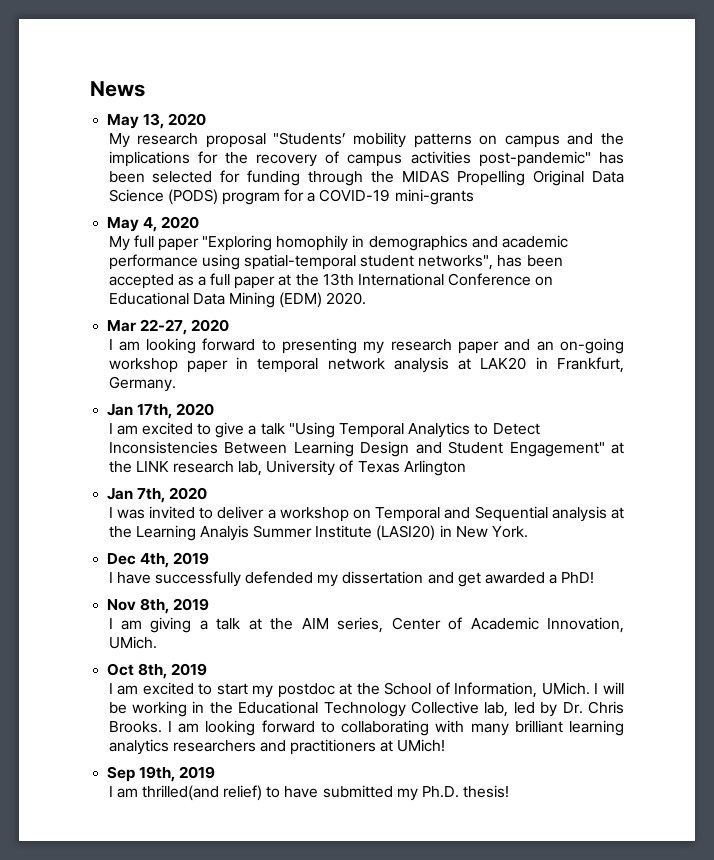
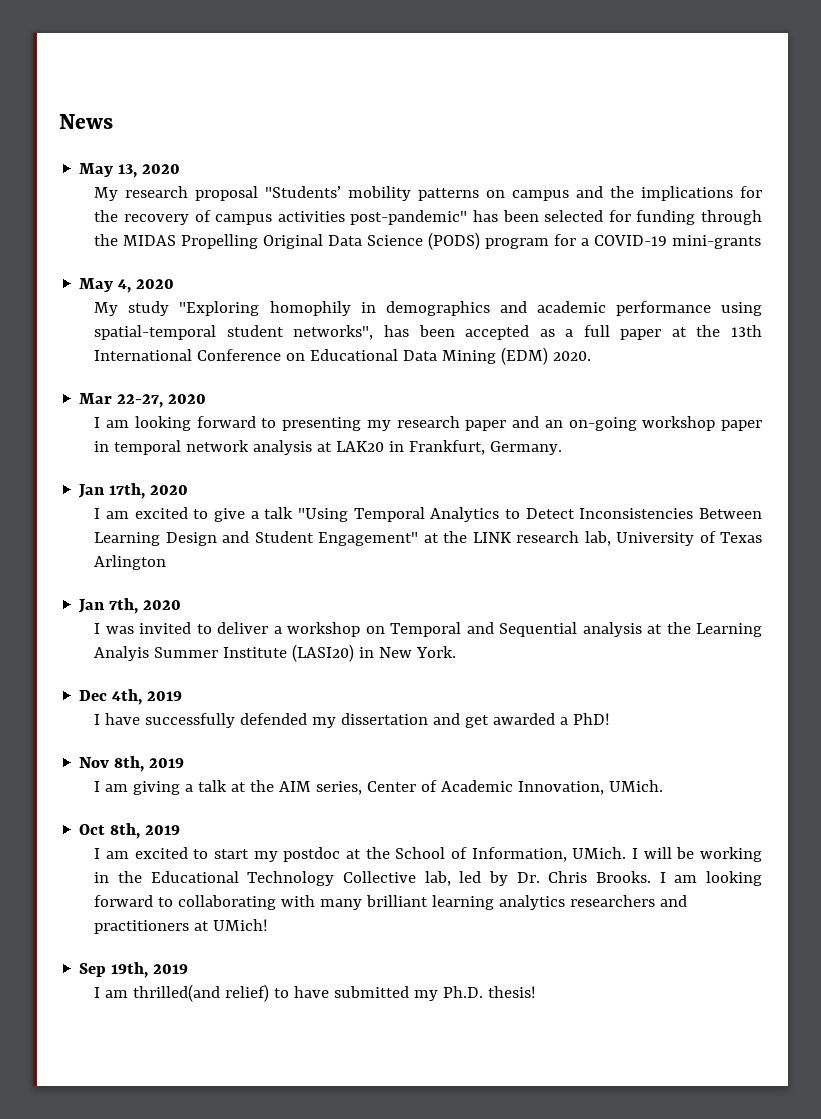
[133,235,199,251] full paper -> [128,301,170,316] study

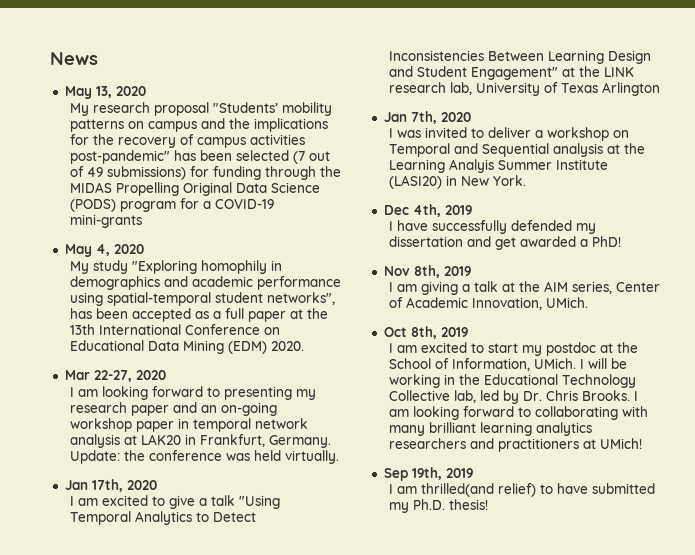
(604, 216) none -> [293,151,331,164] [70,166,187,180] (7 out of 49 submissions)
(563, 448) none -> [70,450,340,464] Update: the conference was held virtually.

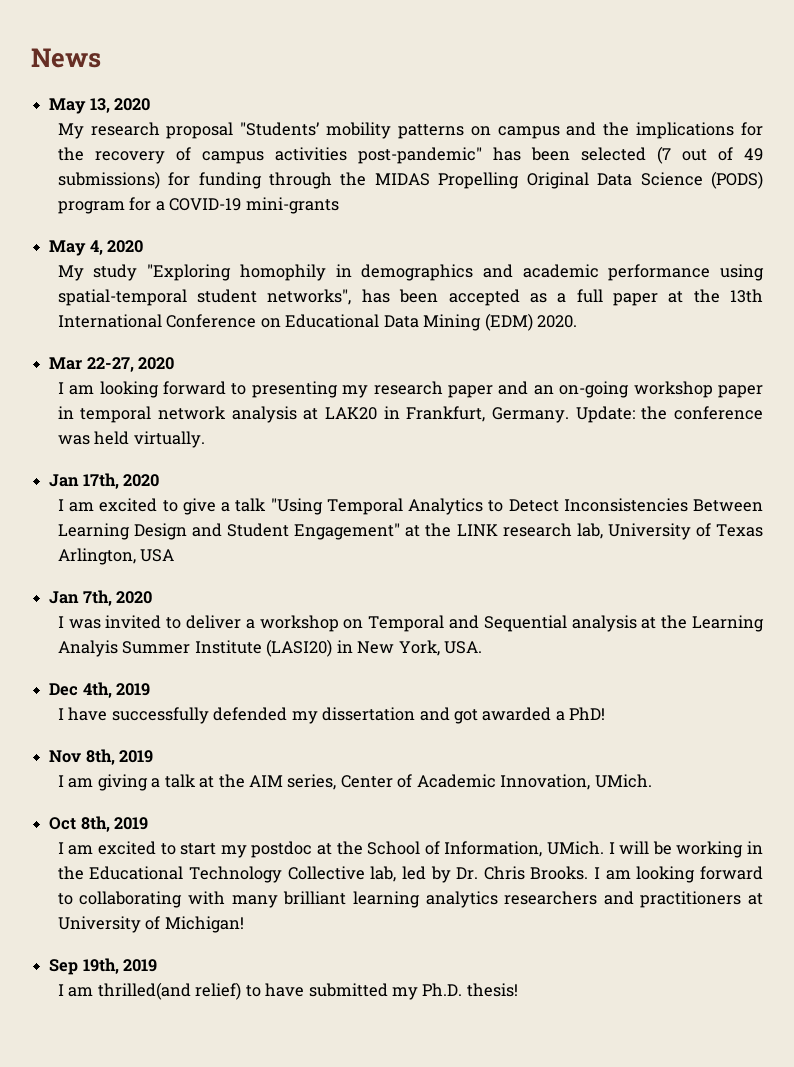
[602,82,661,96] Arlington -> [57,548,175,565] Arlington, USA
[493,175,527,186] York. -> [398,640,482,656] York, USA.
[495,237,517,250] get -> [453,709,478,724] got
[600,438,643,449] UMich! -> [57,916,244,933] University of Michigan!

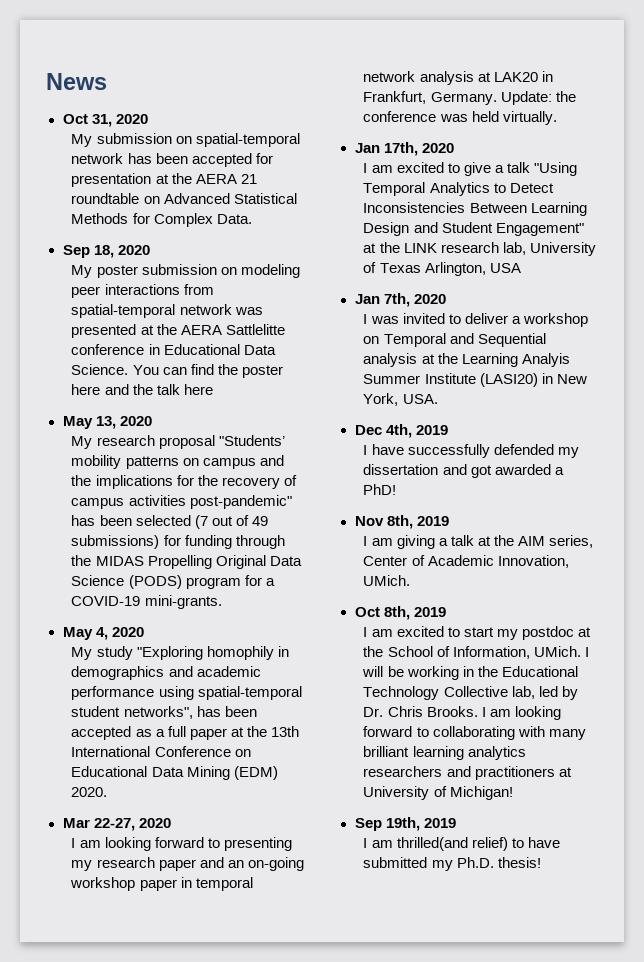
(101, 58) none -> [62,114,148,127] [71,133,300,147] [71,153,273,167] [71,173,257,187] [71,193,297,204] [71,213,252,227] [62,245,150,258] [71,264,300,278] [71,284,214,298] [71,304,263,318] [71,324,285,338] [71,344,276,355] [71,364,283,378] [71,384,213,395] // Oct 31, 2020 // My submission on spatial-temporal network has been accepted for presentation at the AERA 21 roundtable on Advanced Statistical Methods for Complex Data. // Sep 18, 2020 // My poster submission on modeling peer interactions from spatial-temporal network was presented at the AERA Sattlelitte conference in Educational Data Science. You can find the poster here and the talk here
[245,197,339,214] mini-grants -> [144,595,222,609] mini-grants.

